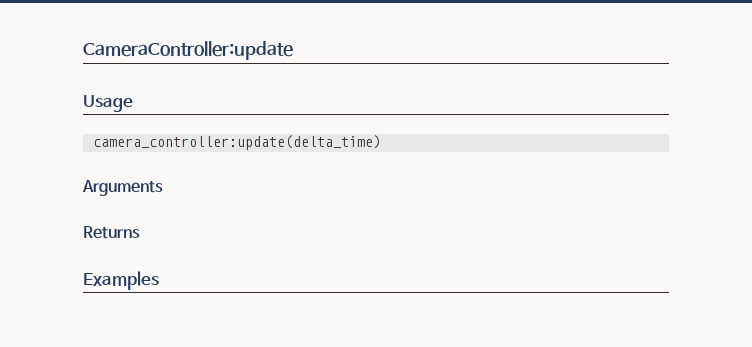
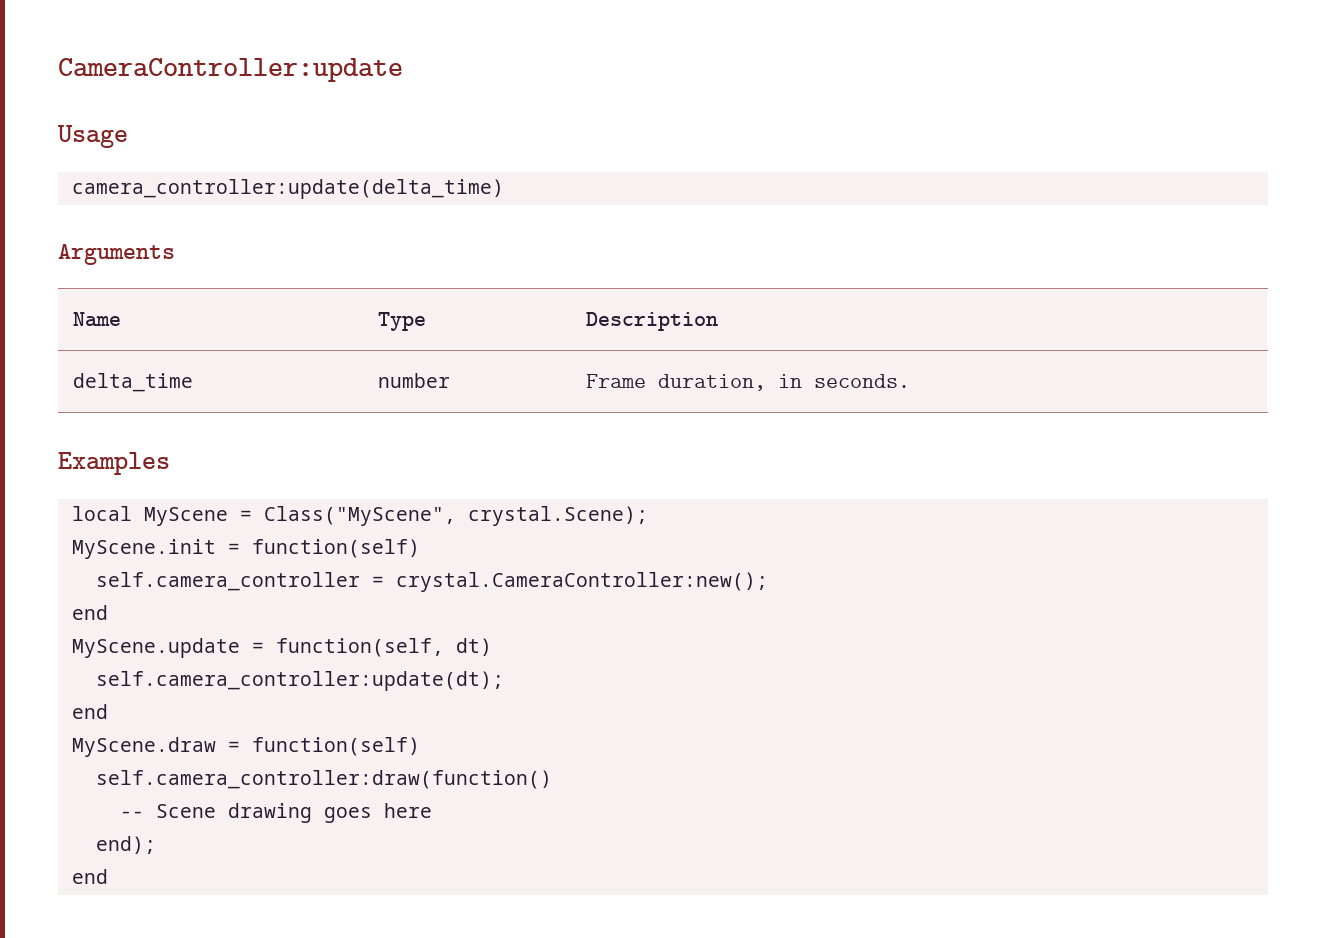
[83,226,140,239] [83,271,159,290] // Returns // Examples -> [72,312,121,327] [377,312,426,331] [585,312,718,331] [72,373,193,392] [377,373,450,388] [585,374,910,391] [58,452,170,475] [71,506,648,526] [71,539,420,559] [95,572,768,592] [71,605,108,620] [71,638,492,658] [95,671,504,691] [71,704,108,719] [71,737,420,757] [95,770,552,789] [119,803,432,823] [95,836,156,854] [71,869,108,884] // Name | Type | Description // delta_time | number | Frame duration, in seconds. // Examples // local MyScene = Class("MyScene", crystal.Scene); // MyScene.init = function(self) // self.camera_controller = crystal.CameraController:new(); // end // MyScene.update = function(self, dt) // self.camera_controller:update(dt); // end // MyScene.draw = function(self) // self.camera_controller:draw(function() // -- Scene drawing goes here // end); // end

